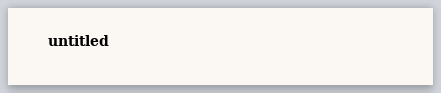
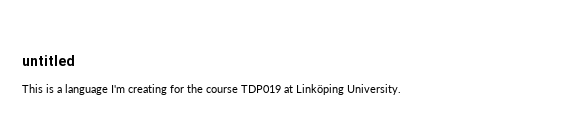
(109, 40) none -> [22,84,401,95] // This is a language I'm creating for the course TDP019 at Linköping University.

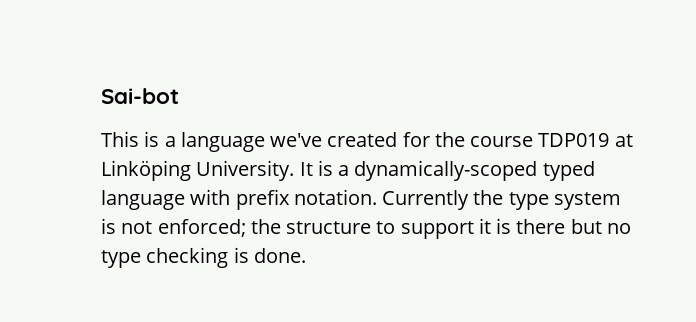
[22,55,75,66] untitled -> [101,88,179,104] Sai-bot
[111,84,167,95] I'm creating -> [270,132,398,147] we've created
(401, 89) none -> [299,160,595,181] [101,189,621,210] [101,218,631,239] [101,247,306,268] It is a dynamically-scoped typed language with prefix notation. Currently the type system is not enforced; the structure to support it is there but no type checking is done.

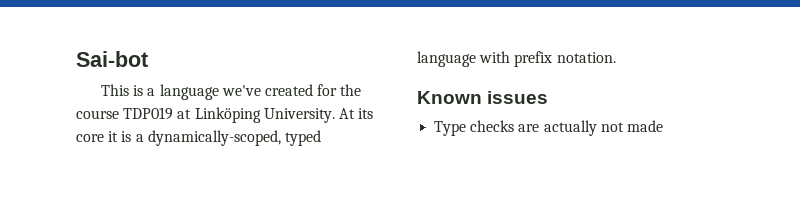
[299,160,538,181] It is a dynamically-scoped -> [338,108,374,119] [76,130,281,146] At its core it is a dynamically-scoped,
[382,190,621,210] [101,218,631,239] [101,247,306,268] Currently the type system is not enforced; the structure to support it is there but no type checking is done. -> [417,91,549,104] [434,120,663,136] // Known issues // Type checks are actually not made

